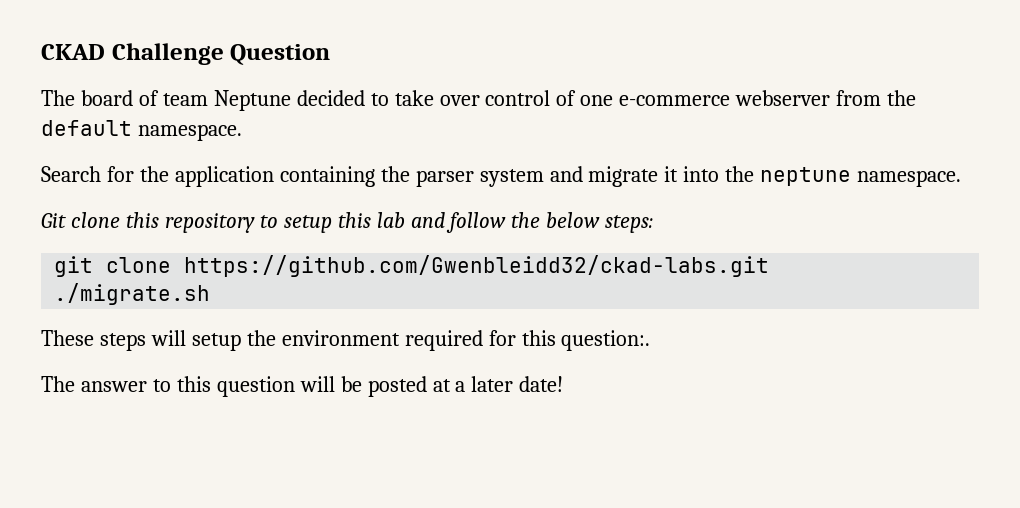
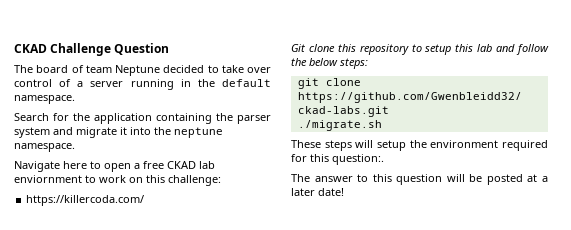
[580,90,882,106] one e-commerce webserver from -> [77,79,191,90] a server running in
(962, 178) none -> [14,161,215,172] [14,175,221,186] [26,195,145,206] // Navigate here to open a free CKAD lab enviornment to work on this challenge: // https://killercoda.com/

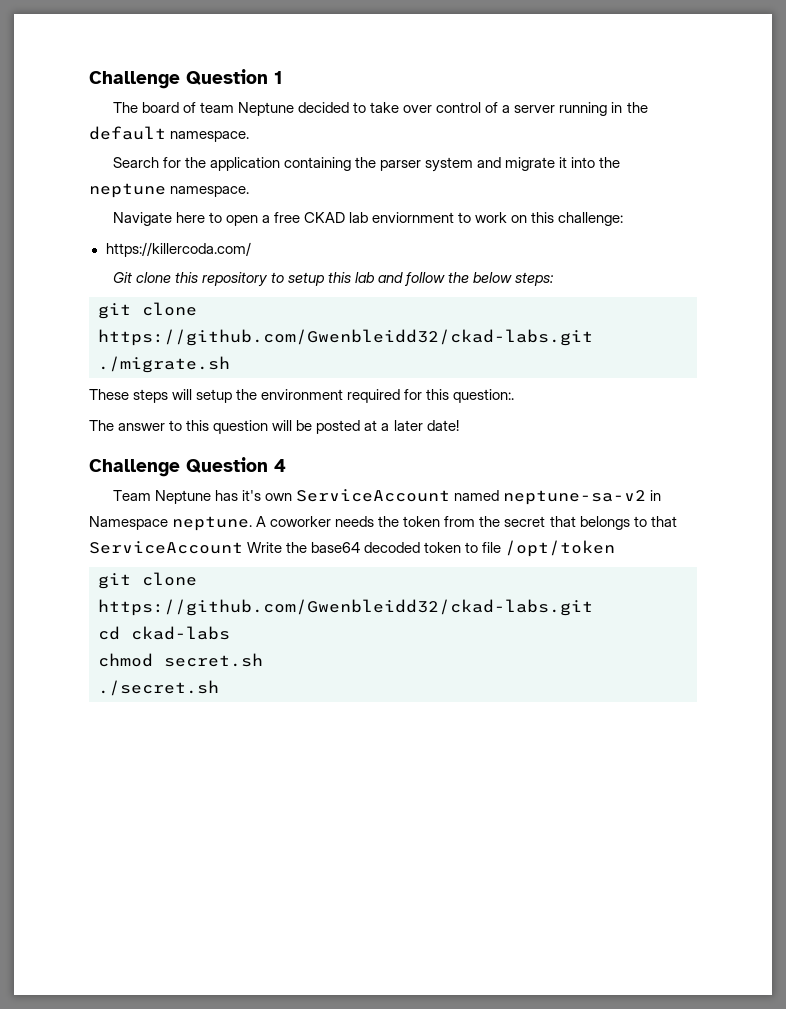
[14,43,170,56] CKAD Challenge Question -> [89,69,283,89] Challenge Question 1
(344, 192) none -> [89,457,286,477] [112,489,662,505] [89,516,677,531] [89,540,616,557] [98,572,197,589] [98,599,593,616] [98,626,230,640] [98,653,263,667] [98,680,219,696] // Challenge Question 4 // Team Neptune has it's own ServiceAccount named neptune-sa-v2 in Namespace neptune. A coworker needs the token from the secret that belongs to that ServiceAccount Write the base64 decoded token to file /opt/token // git clone https://github.com/Gwenbleidd32/ckad-labs.git // cd ckad-labs // chmod secret.sh // ./secret.sh

